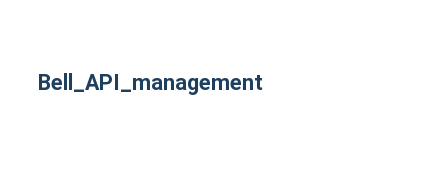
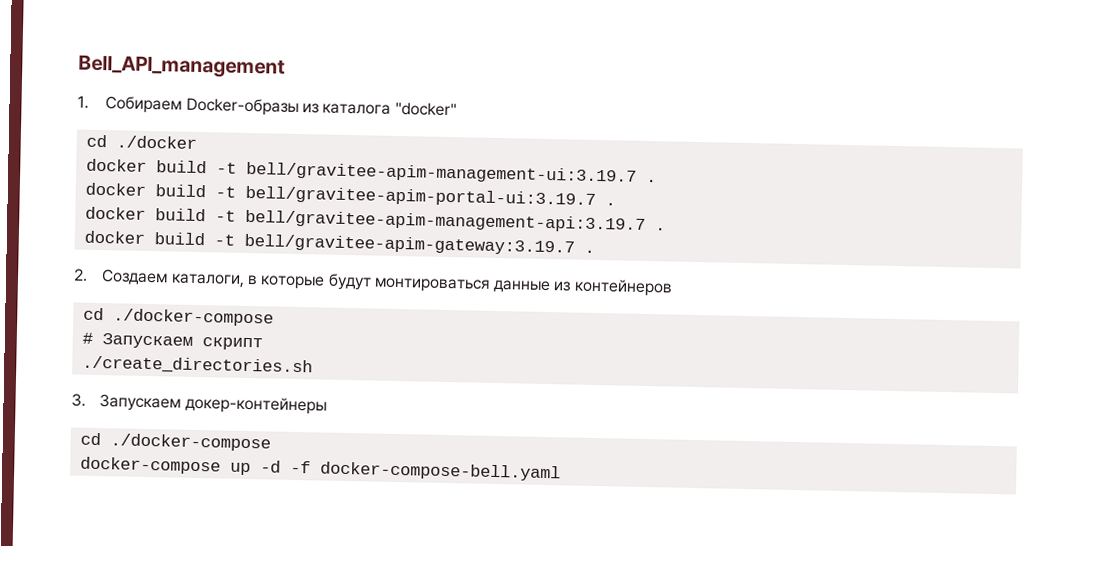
(263, 84) none -> [77,95,457,117] [85,134,197,149] [85,158,657,185] [84,182,616,208] [84,206,666,233] [83,230,595,256] [73,268,673,297] [82,307,274,327] [81,332,263,351] [81,355,313,376] [71,393,327,415] [79,432,271,452] [79,456,561,482] // 1. Собираем Docker-образы из каталога "docker" // cd ./docker // docker build -t bell/gravitee-apim-management-ui:3.19.7 . // docker build -t bell/gravitee-apim-portal-ui:3.19.7 . // docker build -t bell/gravitee-apim-management-api:3.19.7 . // docker build -t bell/gravitee-apim-gateway:3.19.7 . // 2. Создаем каталоги, в которые будут монтироваться данные из контейнеров // cd ./docker-compose // # Запускаем скрипт // ./create_directories.sh // 3. Запускаем докер-контейнеры // cd ./docker-compose // docker-compose up -d -f docker-compose-bell.yaml

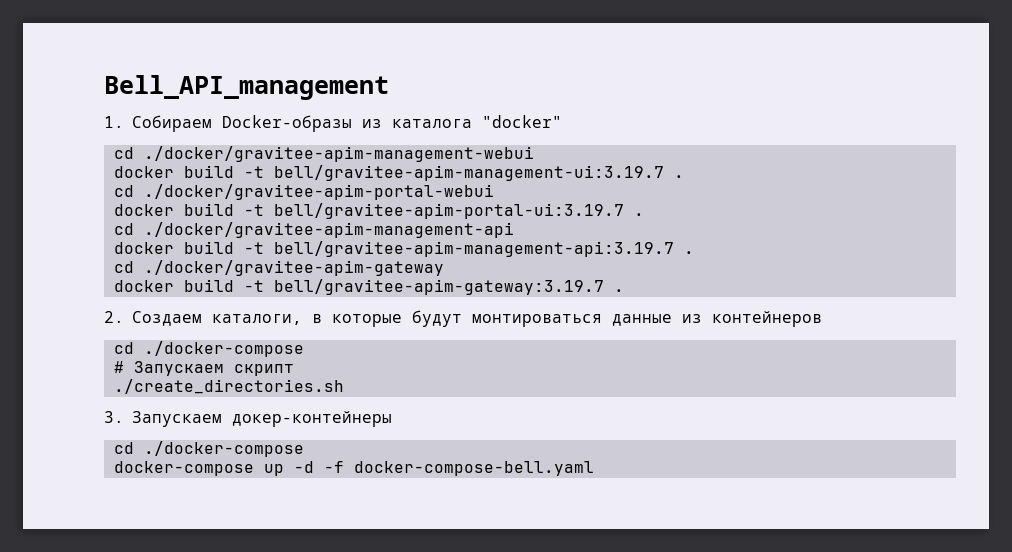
[115,135,197,149] ./docker -> [143,146,534,162] ./docker/gravitee-apim-management-webui
(657, 180) none -> [113,184,494,200] // cd ./docker/gravitee-apim-portal-webui
(616, 204) none -> [113,222,514,238] // cd ./docker/gravitee-apim-management-api
(666, 229) none -> [113,260,444,276] // cd ./docker/gravitee-apim-gateway

